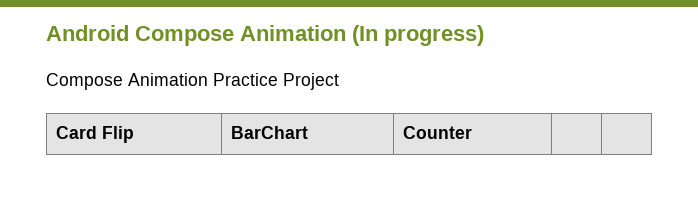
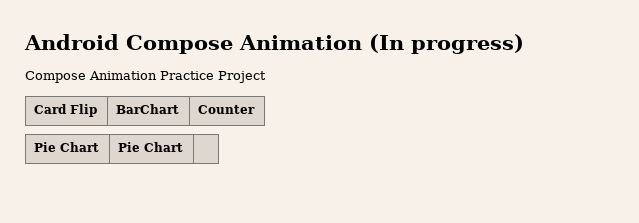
(472, 132) | -> [34,142,100,152] [118,142,184,152] // Pie Chart | Pie Chart

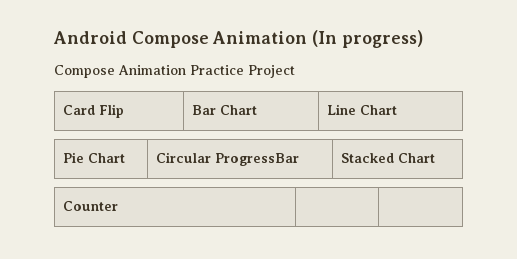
[116,104,180,114] [198,105,256,114] [34,142,100,152] [118,142,184,152] BarChart | Counter // Pie Chart | Pie Chart -> [192,105,258,115] [327,104,398,115] [63,152,126,163] [156,152,300,166] [341,153,436,163] [63,201,119,211] Bar Chart | Line Chart // Pie Chart | Circular ProgressBar | Stacked Chart // Counter |

